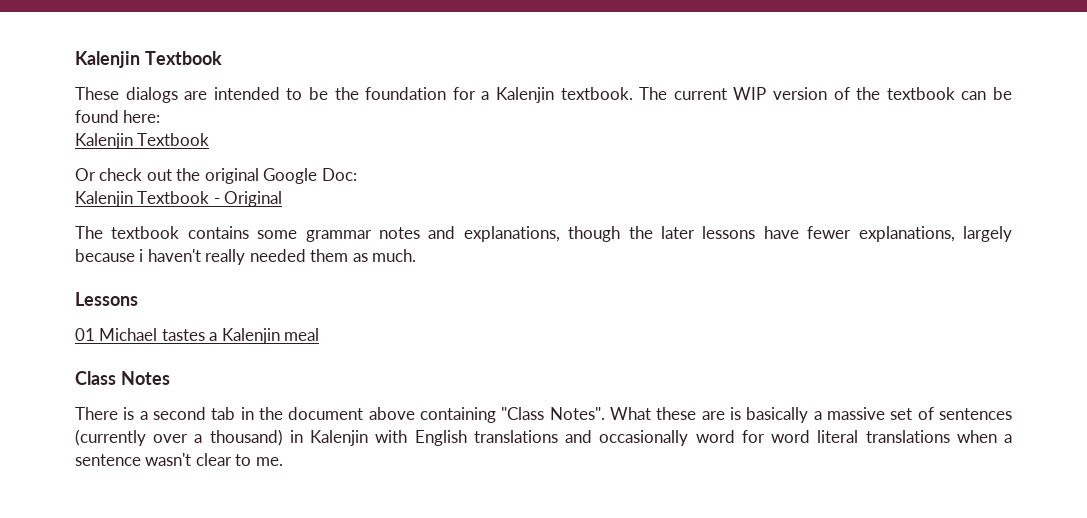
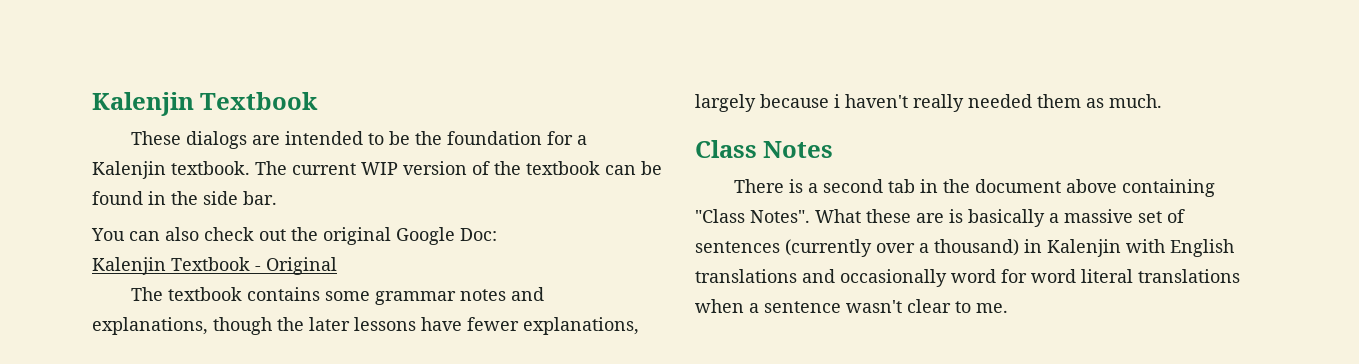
[123,110,161,123] [75,133,210,149] [75,168,96,181] here: // Kalenjin Textbook // Or -> [148,191,277,205] [91,227,199,241] in the side bar. // You can also
[75,292,138,306] [75,328,320,344] // Lessons // 01 Michael tastes a Kalenjin meal -> (1162, 101) none

